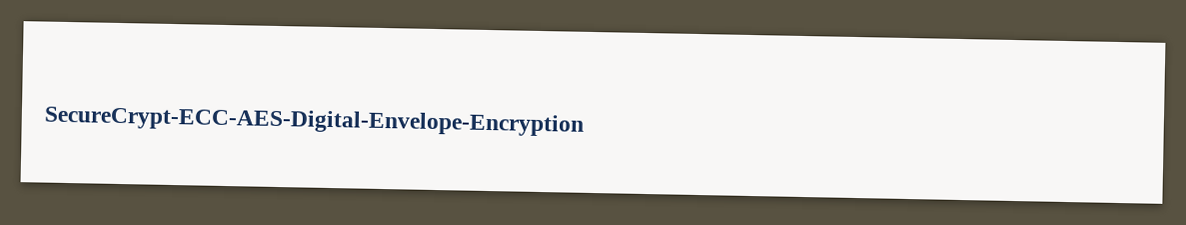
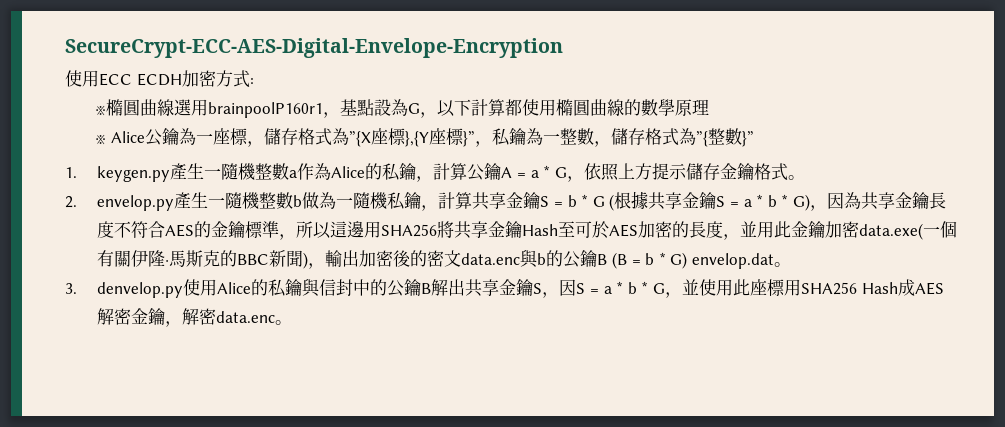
(584, 121) none -> [65,70,254,88] [95,99,709,118] [95,128,754,147] [65,163,805,182] [65,191,946,211] [97,221,958,240] [97,250,791,269] [65,279,944,298] [97,308,293,327] // 使用ECC ECDH加密方式: // ※橢圓曲線選用brainpoolP160r1，基點設為G，以下計算都使用橢圓曲線的數學原理 // ※ Alice公鑰為一座標，儲存格式為”{X座標},{Y座標}”，私鑰為一整數，儲存格式為”{整數}” // 1. keygen.py產生一隨機整數a作為Alice的私鑰，計算公鑰A = a * G，依照上方提示儲存金鑰格式。 // 2. envelop.py產生一隨機整數b做為一隨機私鑰，計算共享金鑰S = b * G (根據共享金鑰S = a * b * G)，因為共享金鑰長度不符合AES的金鑰標準，所以這邊用SHA256將共享金鑰Hash至可於AES加密的長度，並用此金鑰加密data.exe(一個有關伊隆·馬斯克的BBC新聞)，輸出加密後的密文data.enc與b的公鑰B (B = b * G) envelop.dat。 // 3. denvelop.py使用Alice的私鑰與信封中的公鑰B解出共享金鑰S，因S = a * b * G，並使用此座標用SHA256 Hash成AES解密金鑰，解密data.enc。

